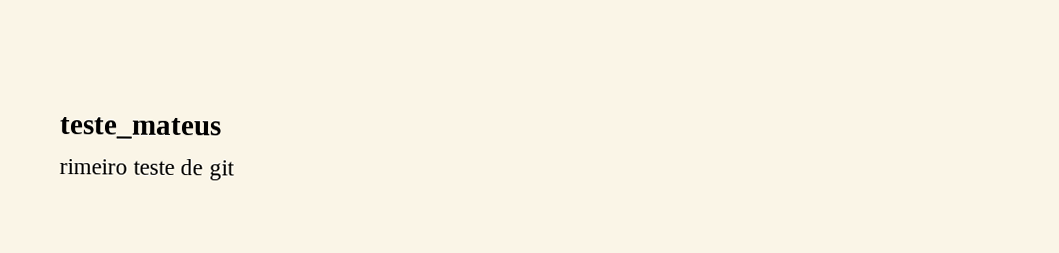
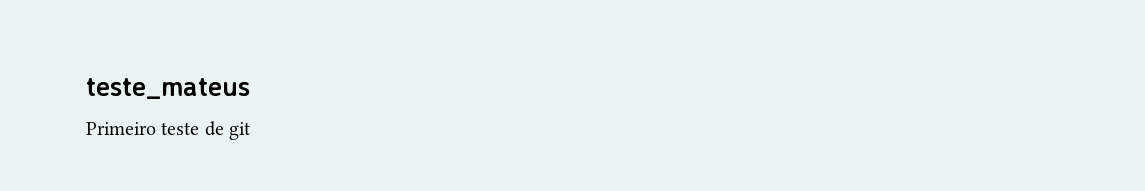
[59,158,128,175] rimeiro -> [86,122,156,135] Primeiro

